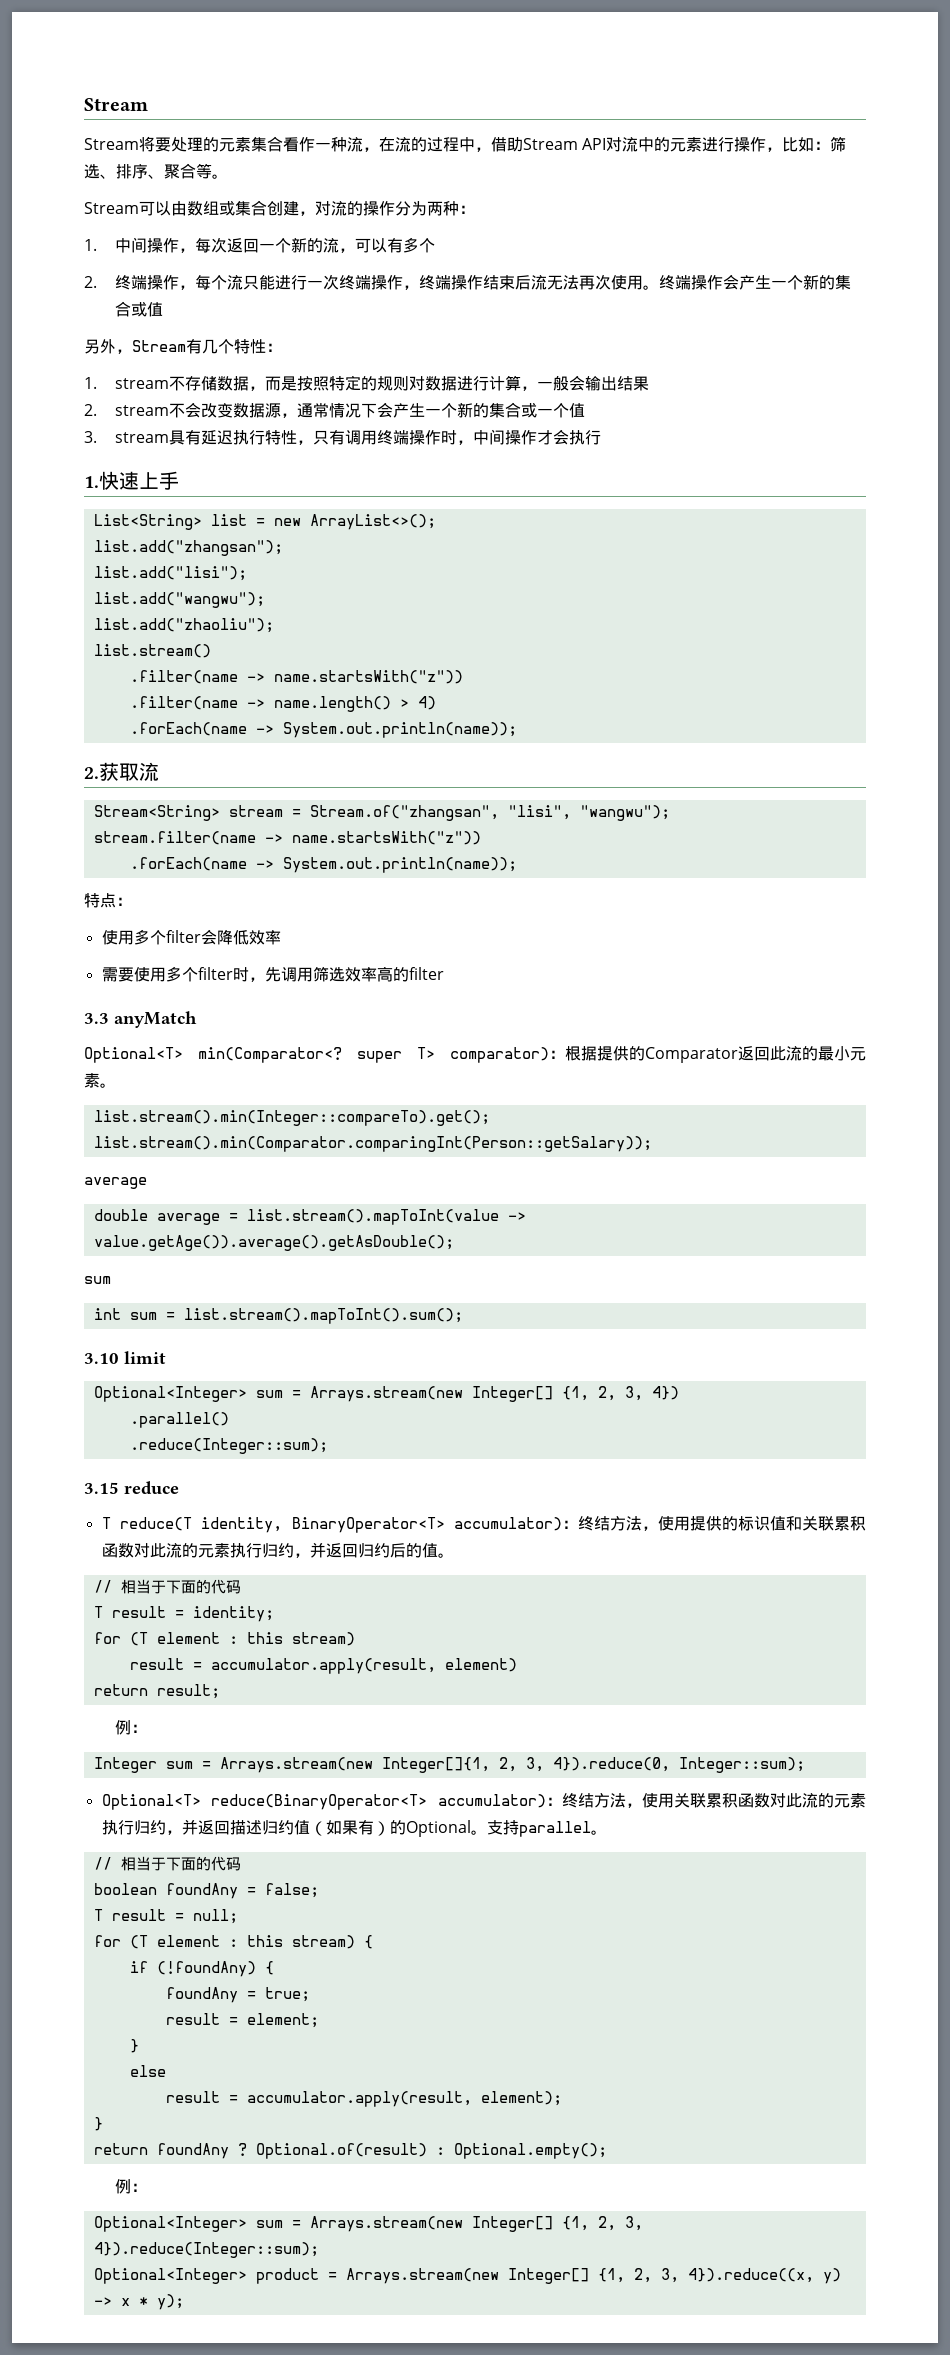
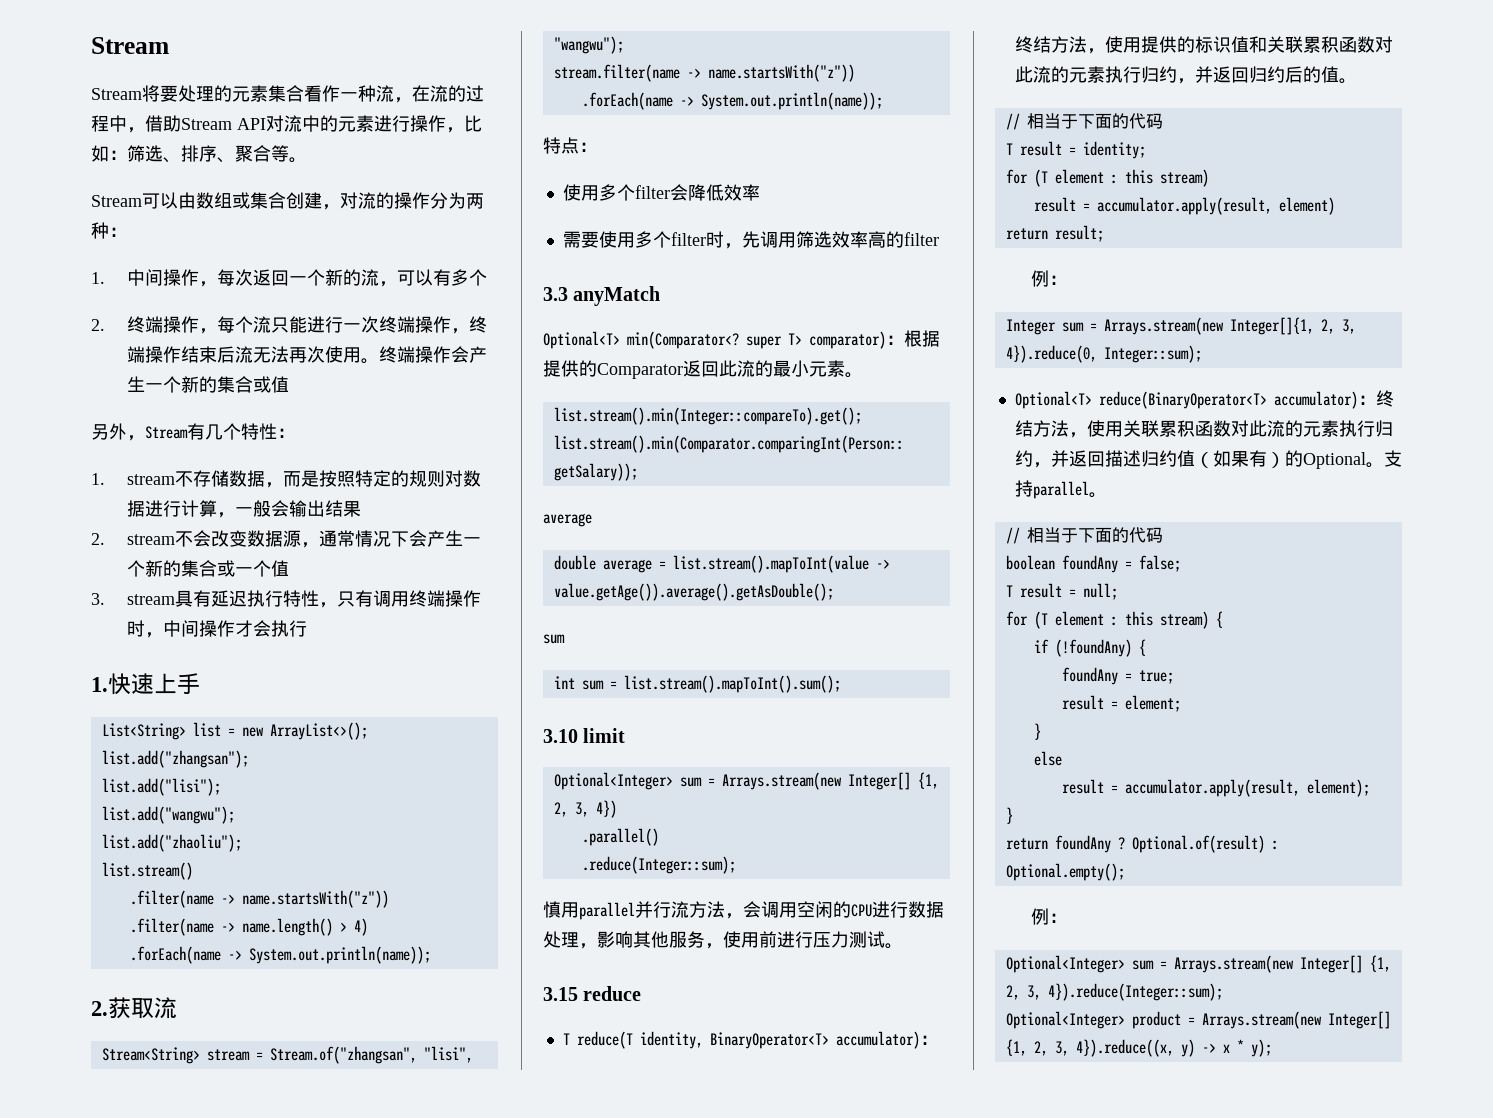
(328, 1446) none -> [543,901,944,920] [543,931,903,949] // 慎用parallel并行流方法，会调用空闲的CPU进行数据处理，影响其他服务，使用前进行压力测试。

